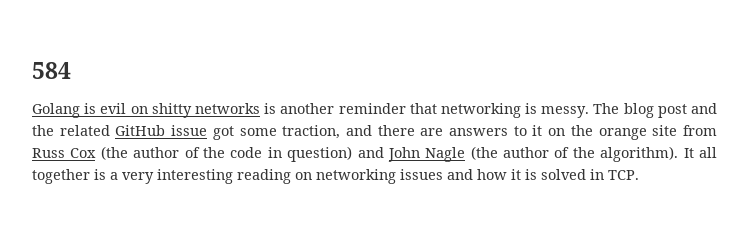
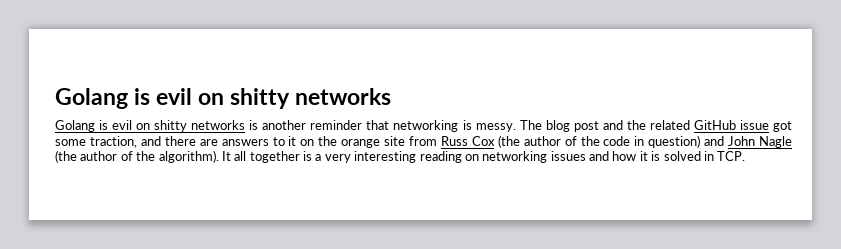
[32,62,71,79] 584 -> [55,88,392,109] Golang is evil on shitty networks

